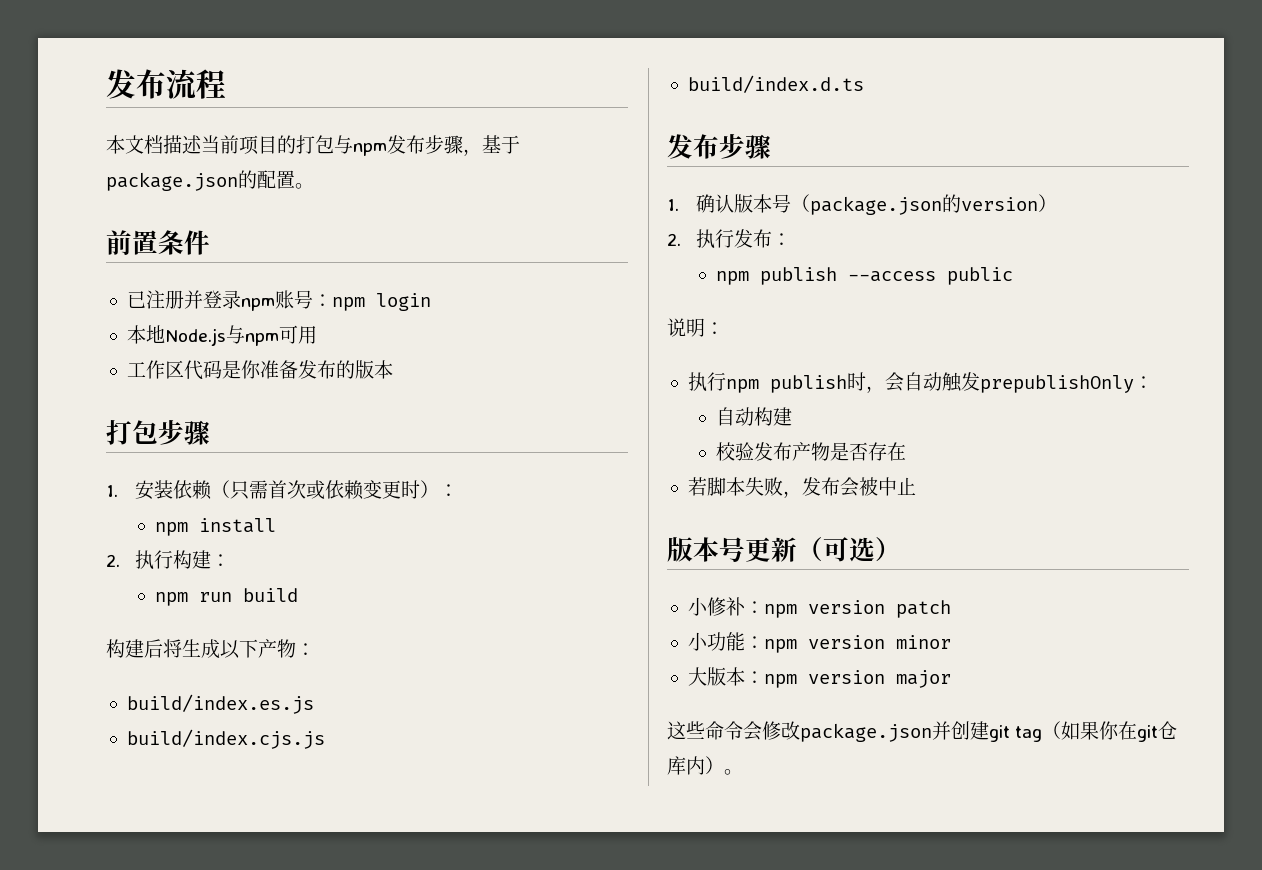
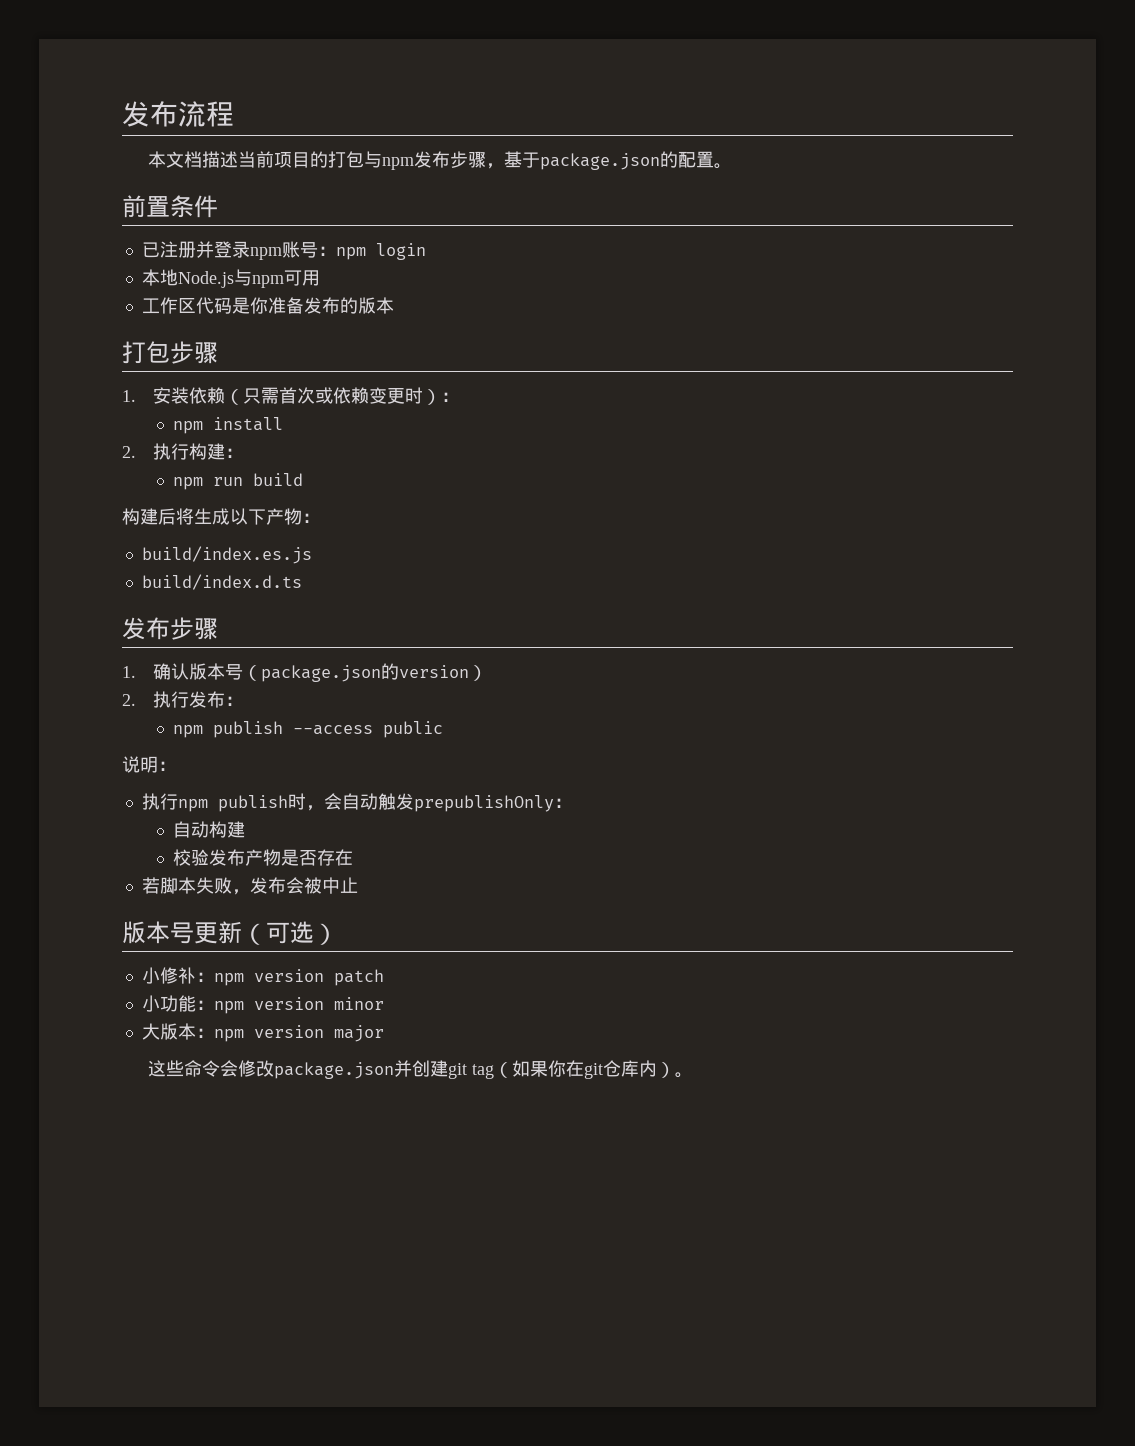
[126,729,325,749] // build/index.cjs.js -> (312, 555) none

